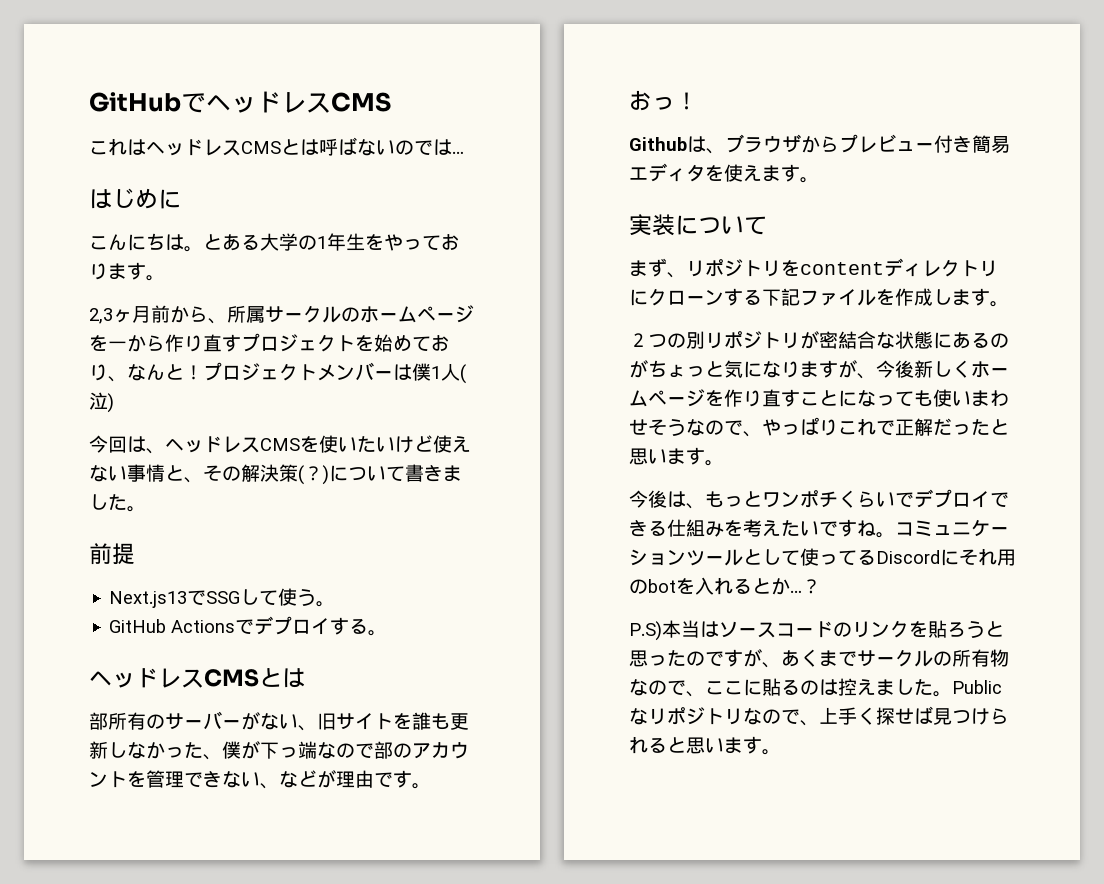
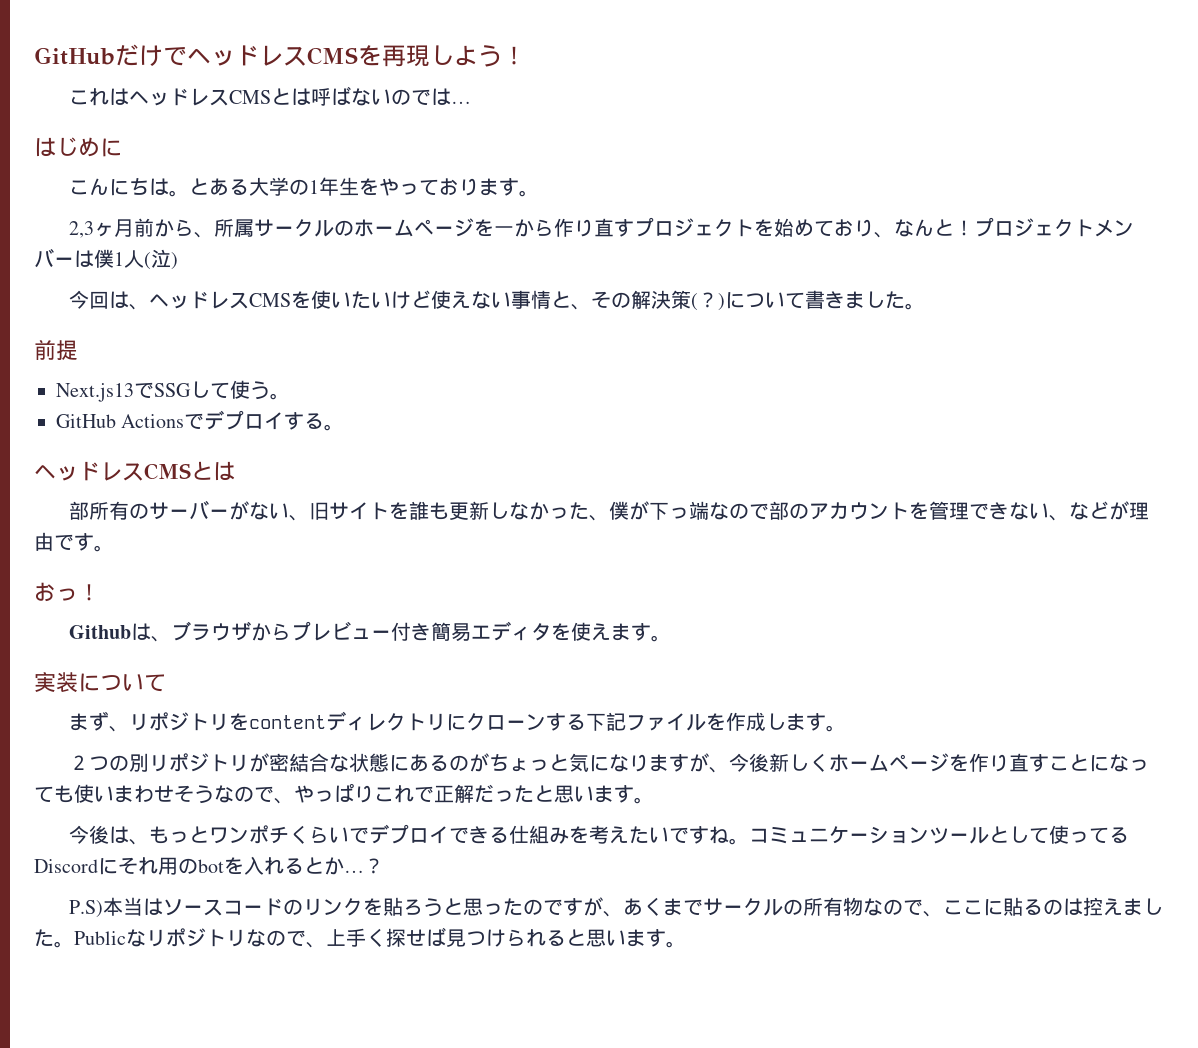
[89,92,181,112] GitHub -> [34,44,163,66] GitHubだけ
(391, 102) none -> [358,45,526,67] を再現しよう！

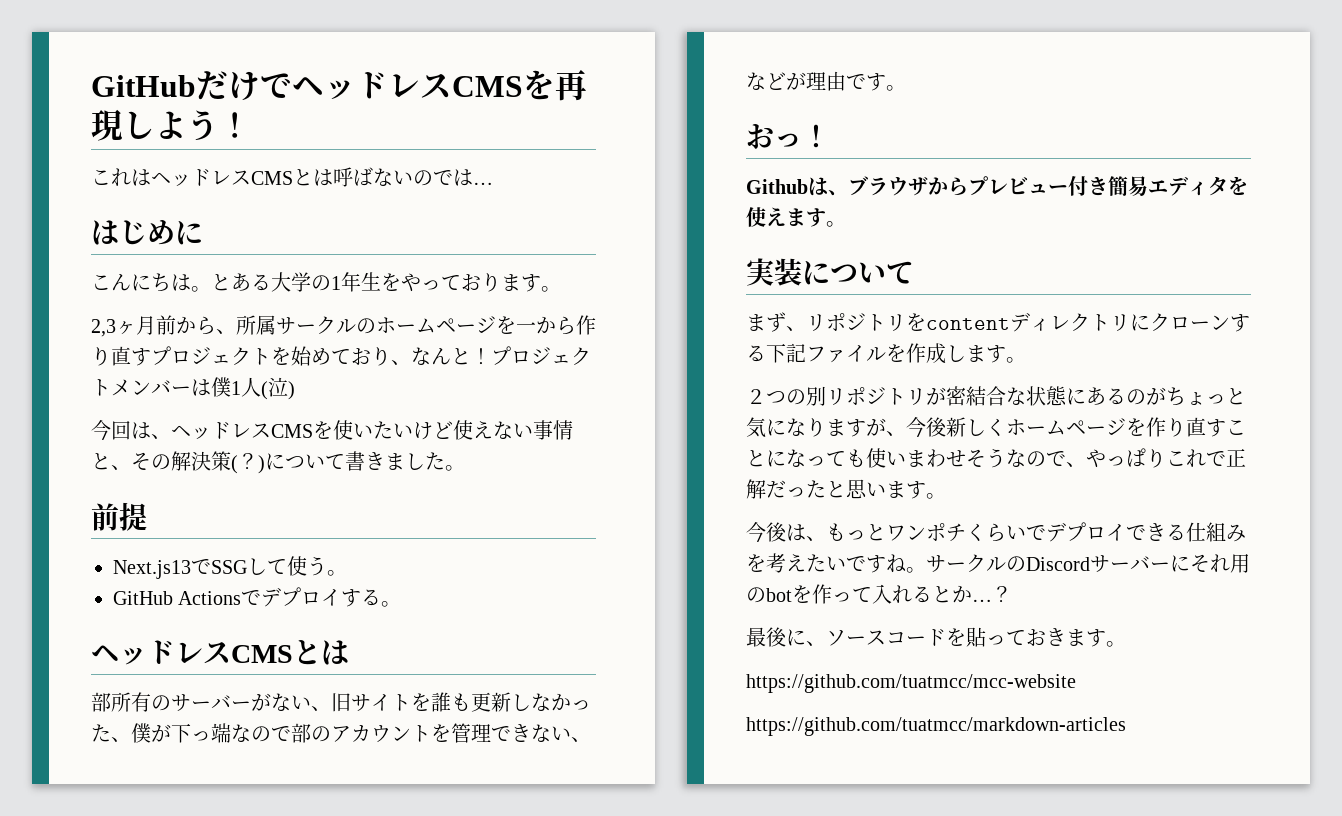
[748,825,1129,844] [34,859,98,873] コミュニケーションツールとして使ってるDiscord -> [926,554,1170,572] サークルのDiscordサーバー
(244, 866) none -> [812,584,872,604] 作って
[68,897,163,918] P.S)本当は -> [746,627,826,647] 最後に、
[282,897,1163,917] [34,927,686,948] のリンクを貼ろうと思ったのですが、あくまでサークルの所有物なので、ここに貼るのは控えました。Publicなリポジトリなので、上手く探せば見つけられると思います。 -> [946,627,1126,647] [746,674,1076,693] [746,717,1126,736] を貼っておきます。 // https://github.com/tuatmcc/mcc-website // https://github.com/tuatmcc/markdown-articles

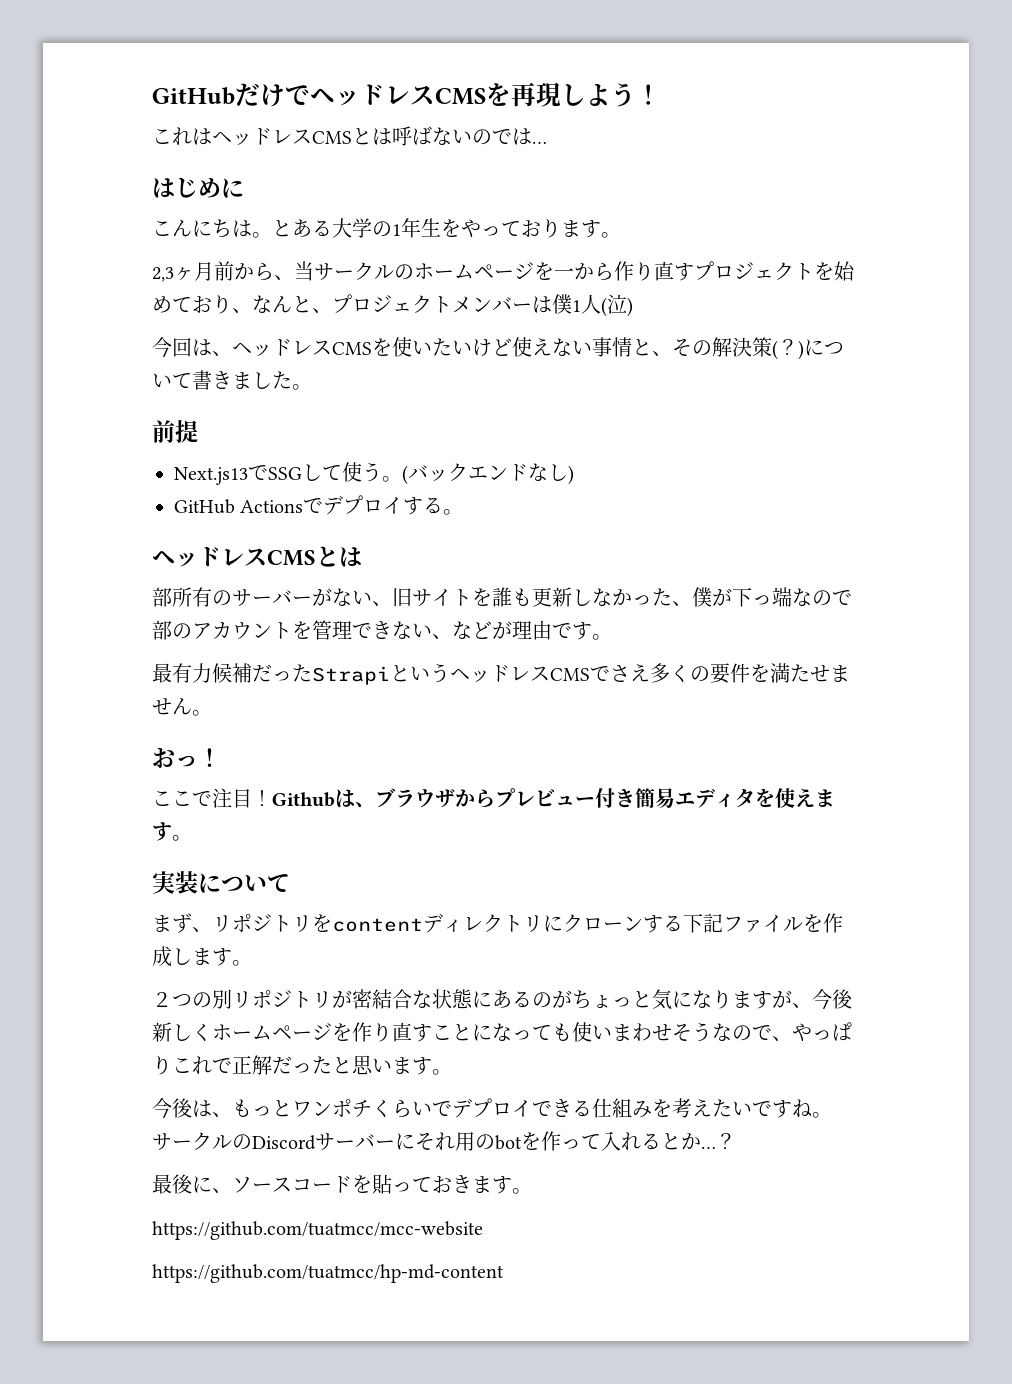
[236,315,276,335] 所属 -> [294,261,314,281] 当
[471,347,491,365] ！ -> [312,308,332,313] 、
(347, 573) none -> [402,463,574,485] (バックエンドなし)
(906, 88) none -> [152,663,850,685] [152,697,212,716] // 最有力候補だったStrapiというヘッドレスCMSでさえ多くの要件を満たせません。
(830, 136) none -> [152,788,272,808] ここで注目！
[746,717,1126,736] https://github.com/tuatmcc/markdown-articles -> [152,1264,504,1283] https://github.com/tuatmcc/hp-md-content

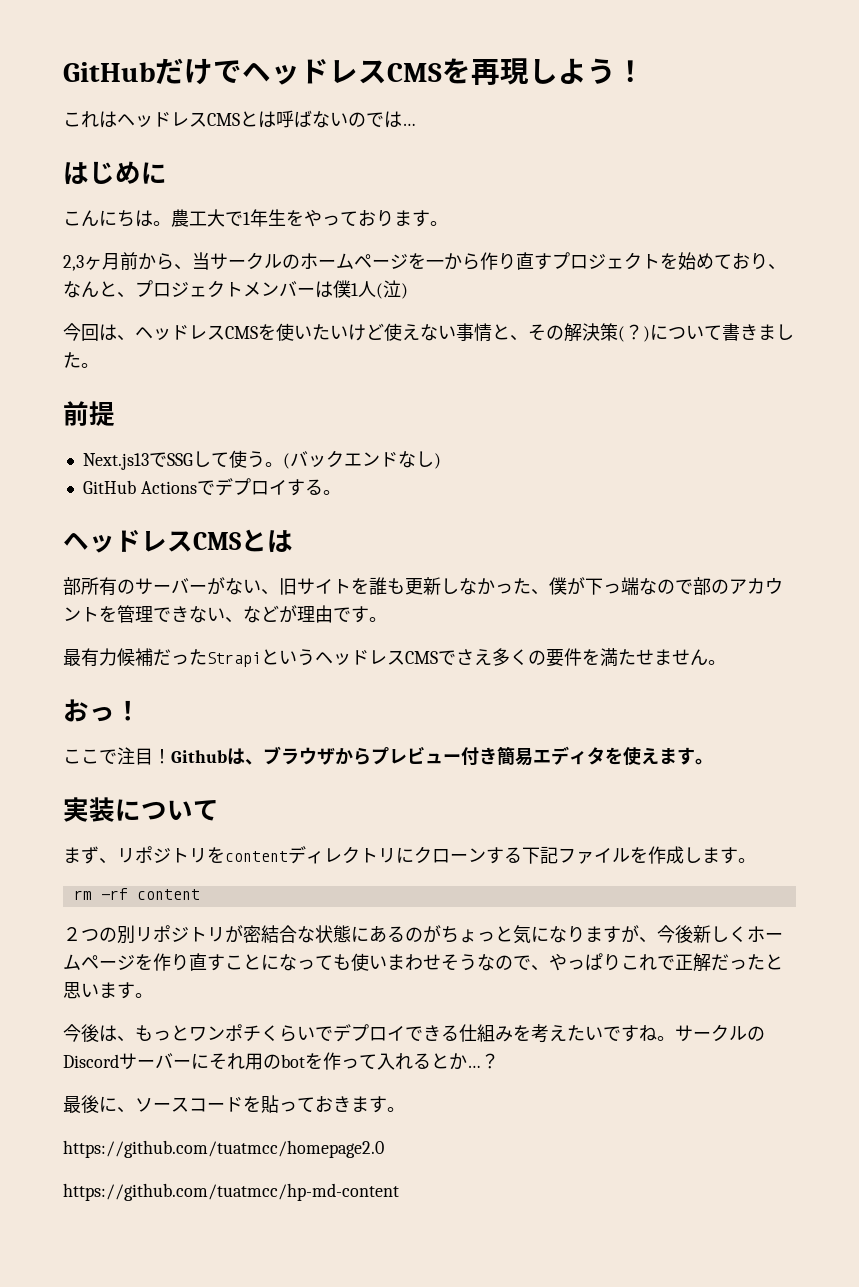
[272,218,392,238] とある大学の -> [171,209,243,227] 農工大で
(252, 963) none -> [73,888,200,900] // rm -rf content
[152,1221,483,1240] https://github.com/tuatmcc/mcc-website -> [63,1140,384,1158] https://github.com/tuatmcc/homepage2.0

